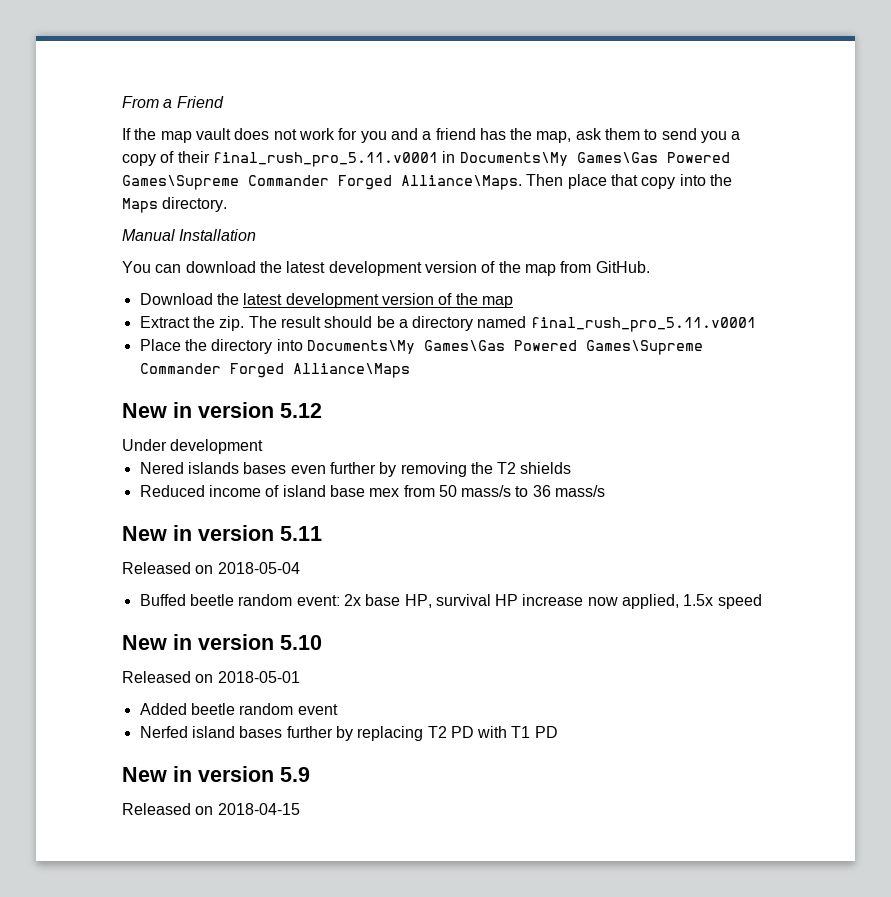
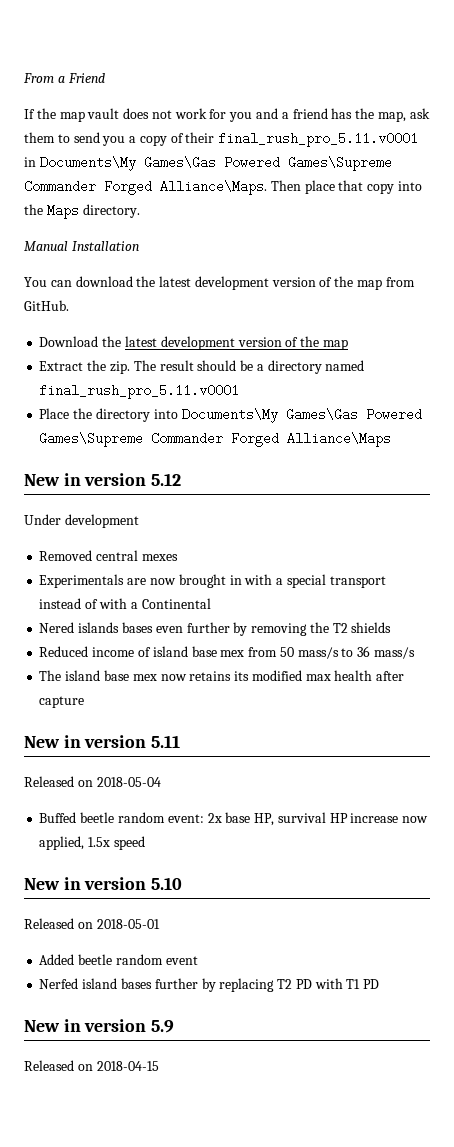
(264, 446) none -> [39,550,178,561] [39,574,386,588] [39,598,211,609] // Removed central mexes // Experimentals are now brought in with a special transport instead of with a Continental
(606, 491) none -> [39,670,405,681] [39,696,85,708] // The island base mex now retains its modified max health after capture

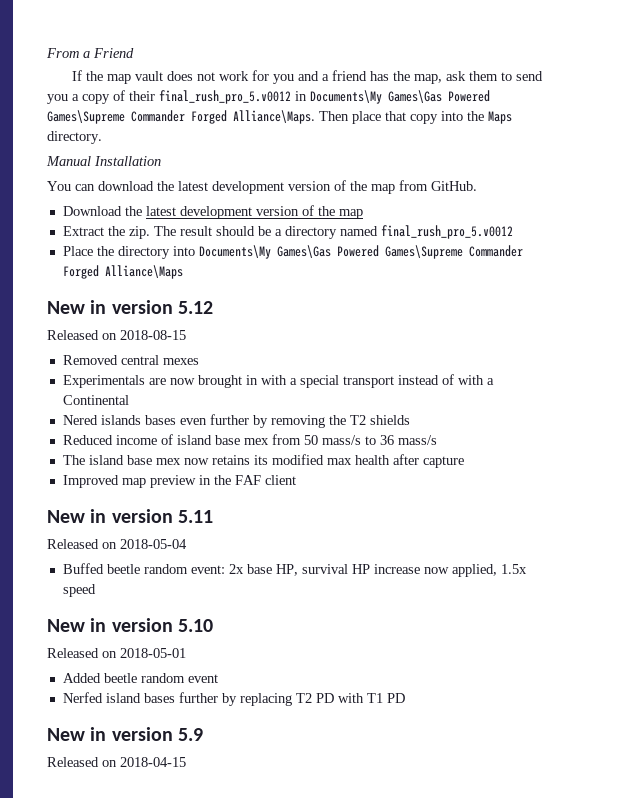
[218,132,419,147] final_rush_pro_5.11.v0001 -> [159,90,291,104] final_rush_pro_5.v0012
[39,384,240,399] final_rush_pro_5.11.v0001 -> [380,225,513,239] final_rush_pro_5.v0012
[24,514,139,528] Under development -> [47,330,186,340] Released on 2018-08-15
(85, 702) none -> [62,475,296,488] // Improved map preview in the FAF client

